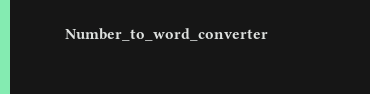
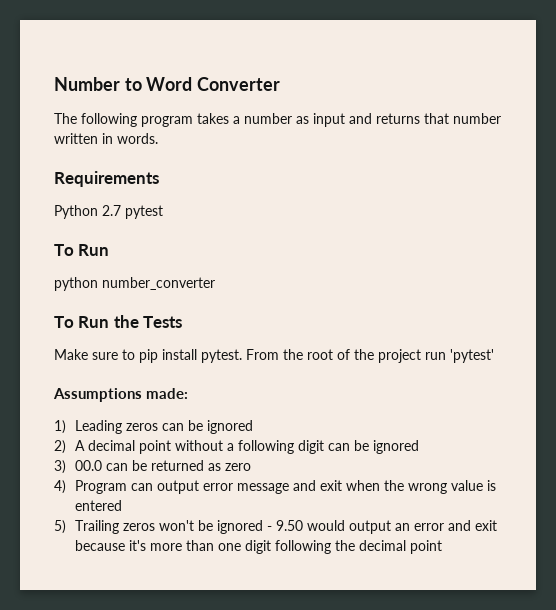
[65,28,268,41] Number_to_word_converter -> [54,77,281,91] [54,113,501,127] [54,133,158,144] [54,171,159,187] [54,205,163,219] [54,244,110,256] [54,277,215,291] [54,315,183,328] [54,349,494,363] [53,388,189,402] [54,420,253,434] [54,440,419,454] [54,460,251,474] [54,480,496,494] [74,500,122,511] [54,520,497,534] [74,540,442,554] Number to Word Converter // The following program takes a number as input and returns that number written in words. // Requirements // Python 2.7 pytest // To Run // python number_converter // To Run the Tests // Make sure to pip install pytest. From the root of the project run 'pytest' // Assumptions made: // 1) Leading zeros can be ignored // 2) A decimal point without a following digit can be ignored // 3) 00.0 can be returned as zero // 4) Program can output error message and exit when the wrong value is entered // 5) Trailing zeros won't be ignored - 9.50 would output an error and exit because it's more than one digit following the decimal point

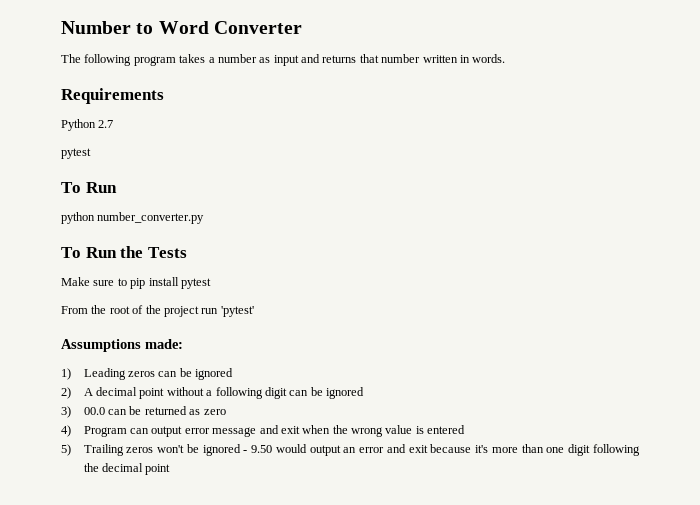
(121, 210) none -> (114, 124) //
[102,277,215,290] number_converter -> [97,212,205,224] number_converter.py
[201,349,242,363] pytest. -> [180,278,211,289] pytest //

